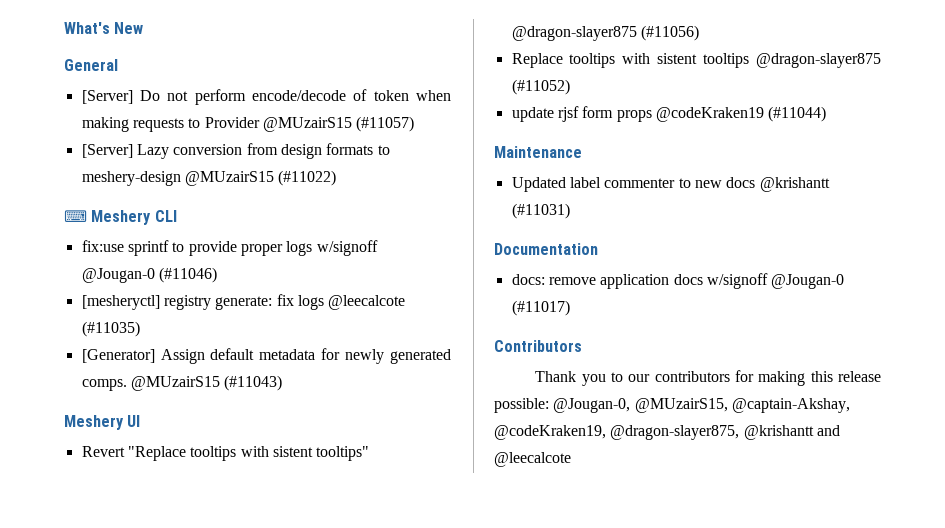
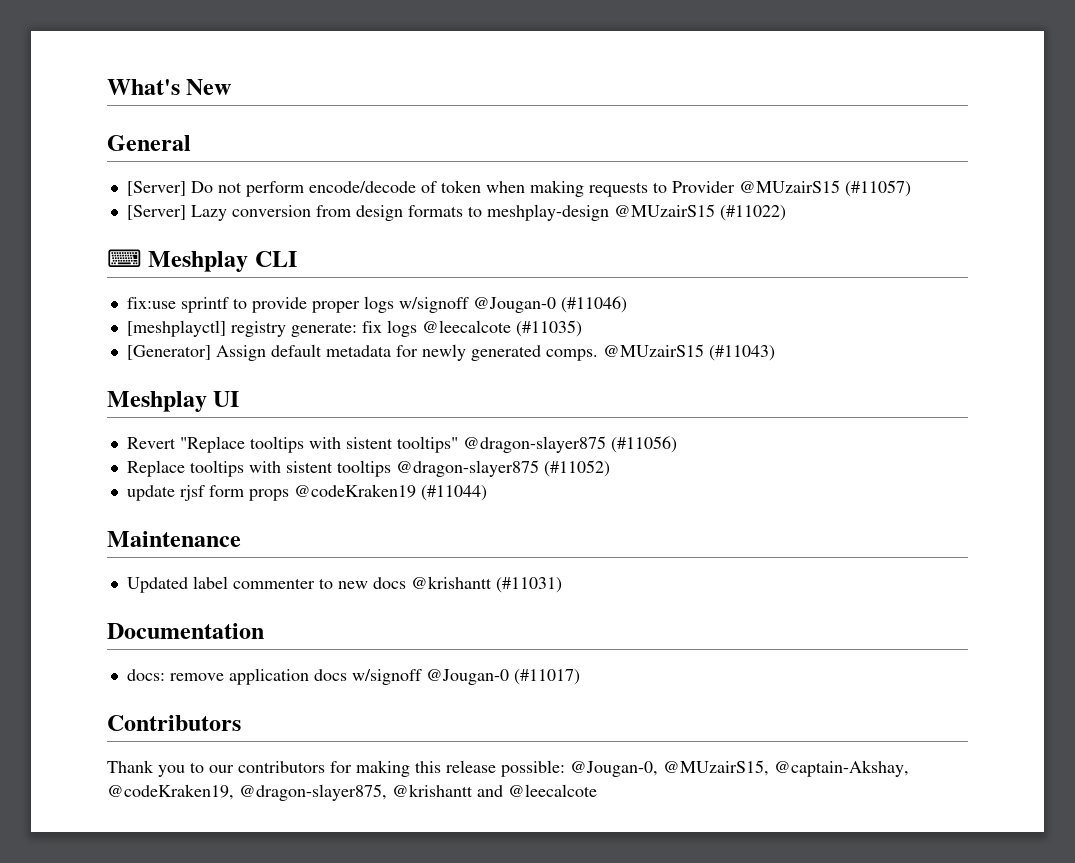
[81,171,181,186] meshery-design -> [486,204,609,221] meshplay-design
[91,210,152,225] Meshery -> [148,251,249,272] Meshplay
[81,295,160,310] [mesheryctl] -> [126,320,226,337] [meshplayctl]
[64,415,124,430] Meshery -> [107,391,207,412] Meshplay

